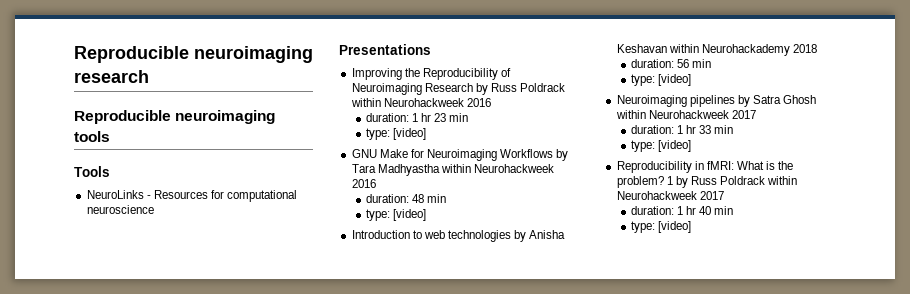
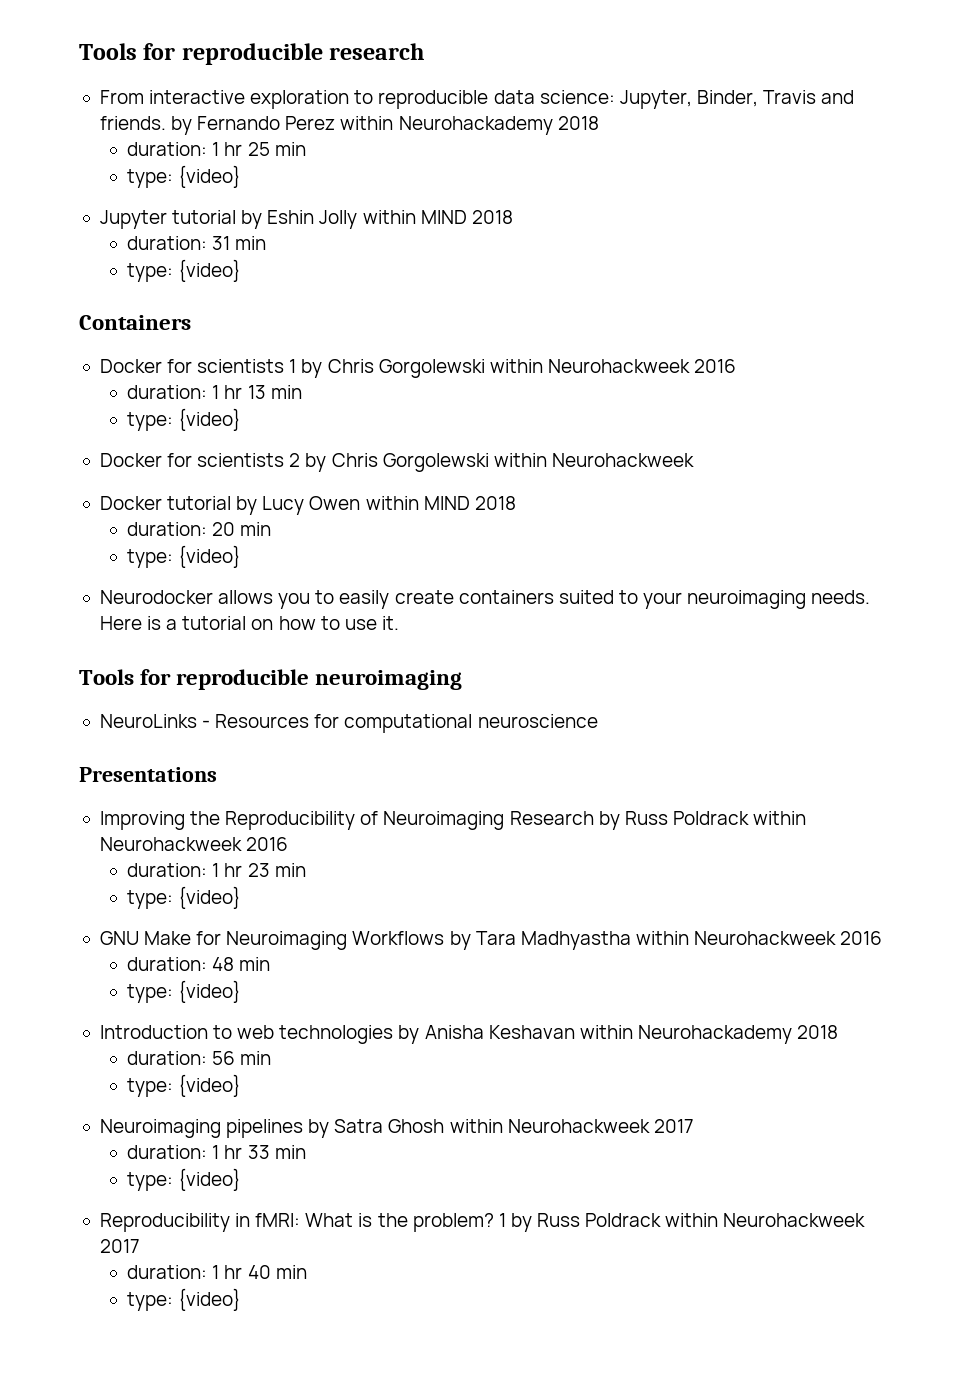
[74,46,313,63] [74,70,149,83] [74,110,276,124] [74,131,110,142] [74,166,110,177] Reproducible neuroimaging research // Reproducible neuroimaging tools // Tools -> [79,43,425,65] [99,90,855,109] [99,116,599,135] [127,142,306,156] [127,165,242,188] [99,210,513,229] [127,236,267,250] [127,259,242,282] [79,315,191,330] [99,359,737,378] [127,385,302,399] [127,408,242,431] [99,453,694,472] [99,496,516,515] [127,522,272,536] [127,545,242,568] [99,590,871,609] [99,616,399,630] [79,669,463,690] Tools for reproducible research // From interactive exploration to reproducible data science: Jupyter, Binder, Travis and friends. by Fernando Perez within Neurohackademy 2018 // duration: 1 hr 25 min // type: {video} // Jupyter tutorial by Eshin Jolly within MIND 2018 // duration: 31 min // type: {video} // Containers // Docker for scientists 1 by Chris Gorgolewski within Neurohackweek 2016 // duration: 1 hr 13 min // type: {video} // Docker for scientists 2 by Chris Gorgolewski within Neurohackweek // Docker tutorial by Lucy Owen within MIND 2018 // duration: 20 min // type: {video} // Neurodocker allows you to easily create containers suited to your neuroimaging needs. Here is a tutorial on how to use it. // Tools for reproducible neuroimaging
[393,128,427,140] [video] -> [178,886,242,909] {video}
[393,209,427,221] [video] -> [178,980,242,1003] {video}
[658,74,692,86] [video] -> [178,1074,242,1097] {video}
[658,140,692,152] [video] -> [178,1168,242,1191] {video}
[658,221,692,233] [video] -> [178,1288,242,1311] {video}

